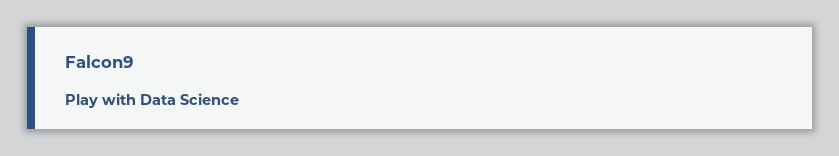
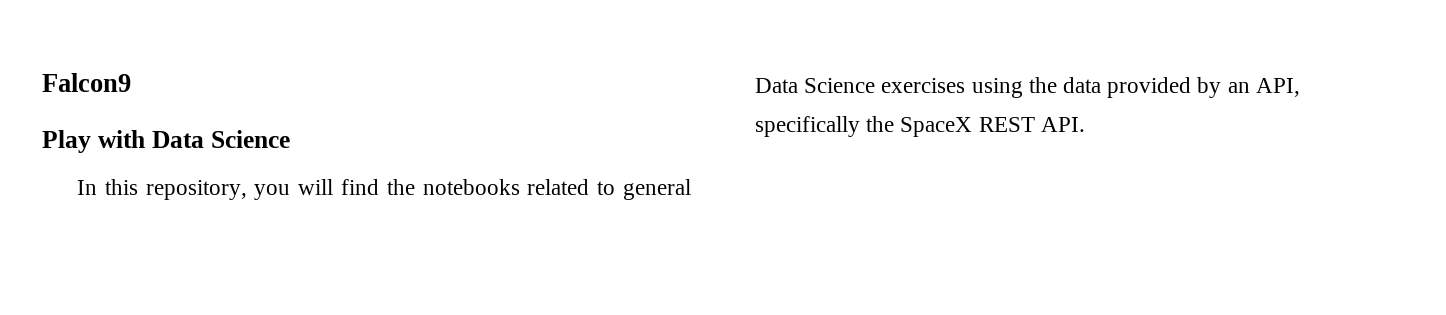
(239, 99) none -> [76,179,691,200] [755,77,1300,98] [755,116,1085,137] // In this repository, you will find the notebooks related to general Data Science exercises using the data provided by an API, specifically the SpaceX REST API.

